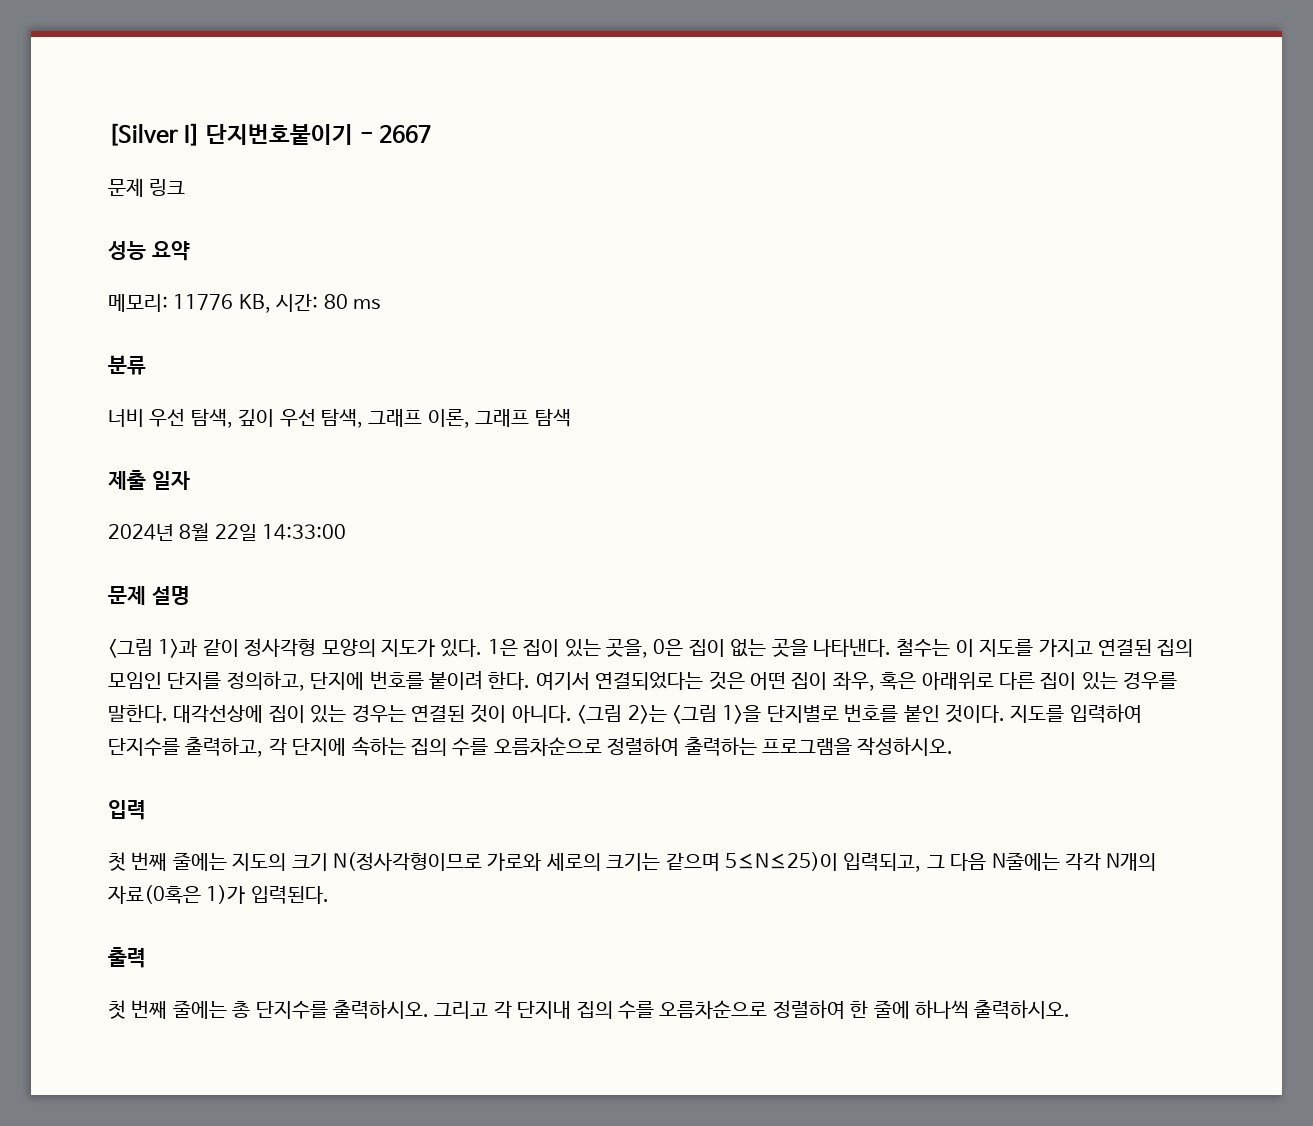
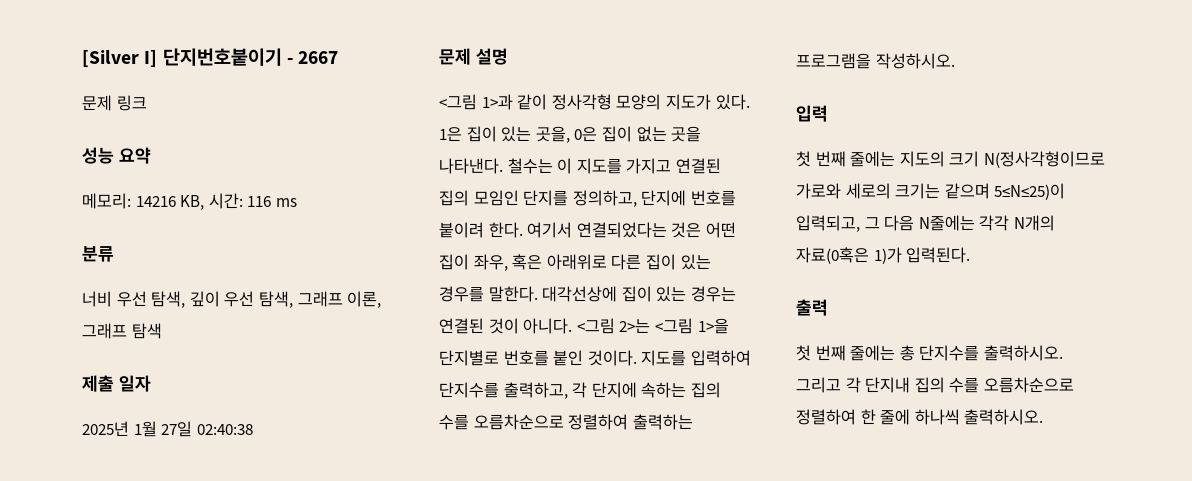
[173,294,234,310] 11776 -> [135,196,176,207] 14216
[323,294,348,309] 80 -> [247,196,272,207] 116
[108,523,347,541] 2024년 8월 22일 14:33:00 -> [82,421,253,437] 2025년 1월 27일 02:40:38

